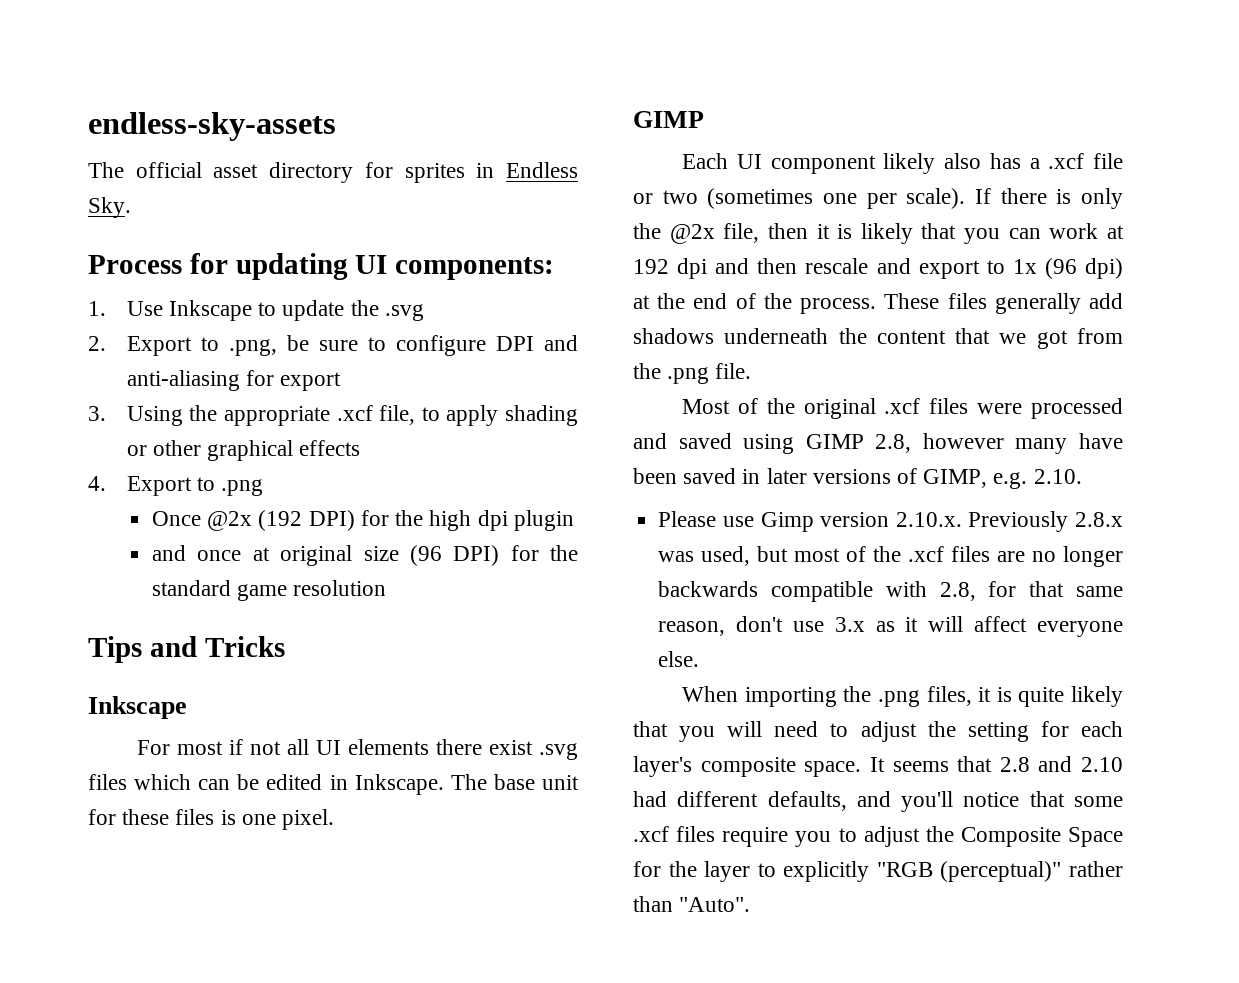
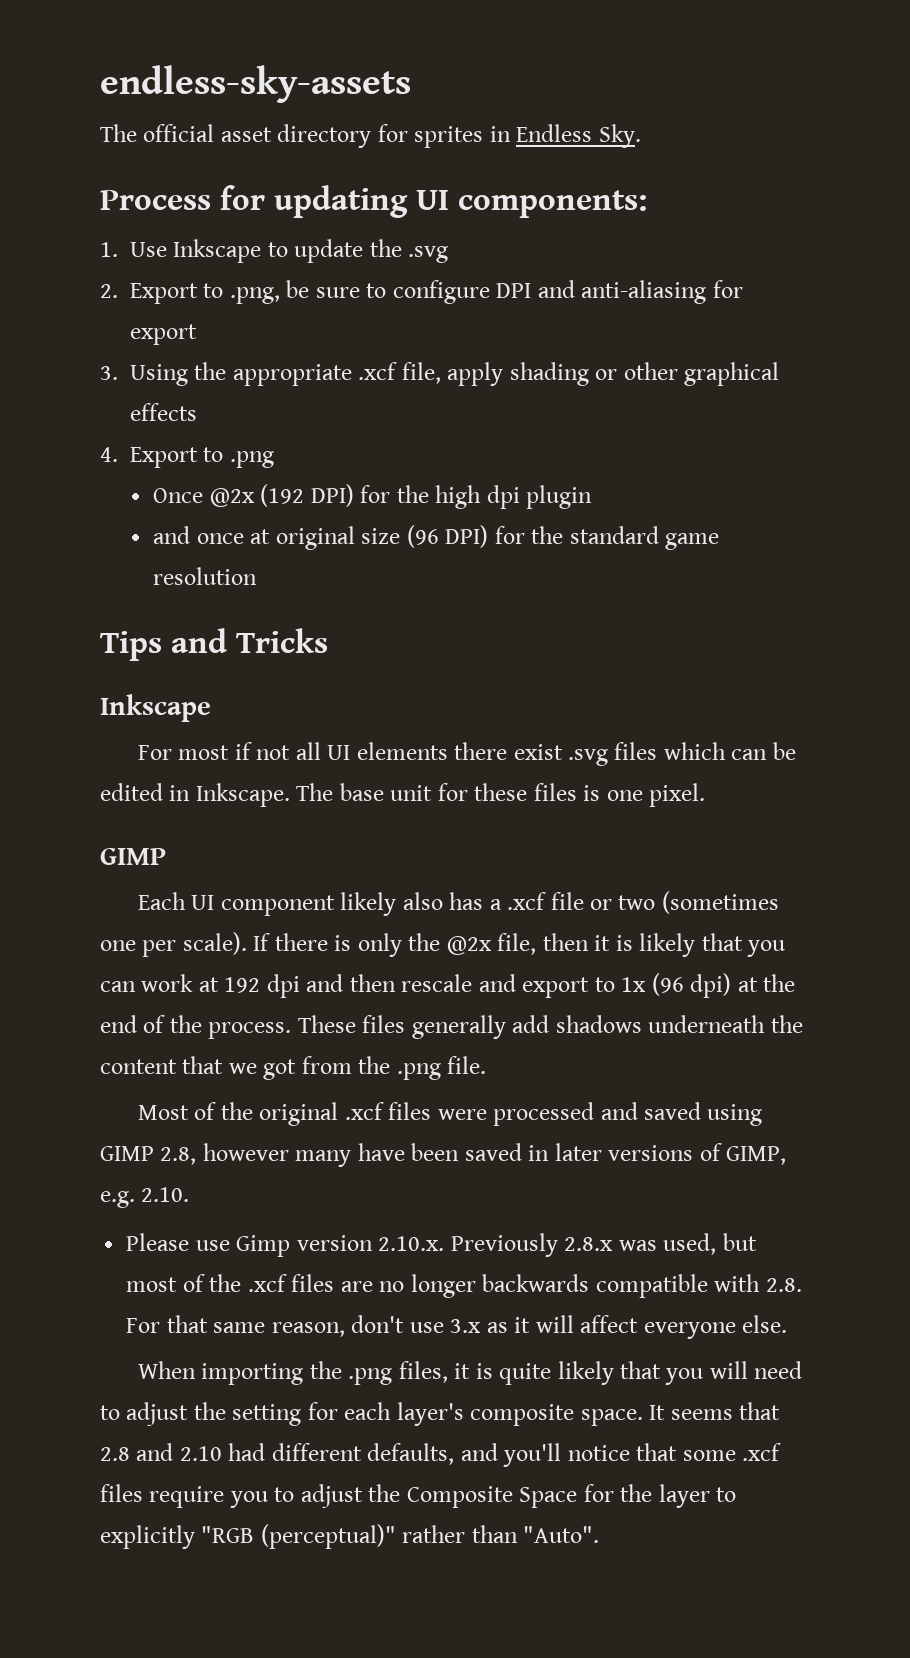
[421,407,440,421] to -> (441, 373) none
[939,581,1017,601] 2.8, for -> [765,1278,802,1292] [126,1318,161,1333] 2.8. For

